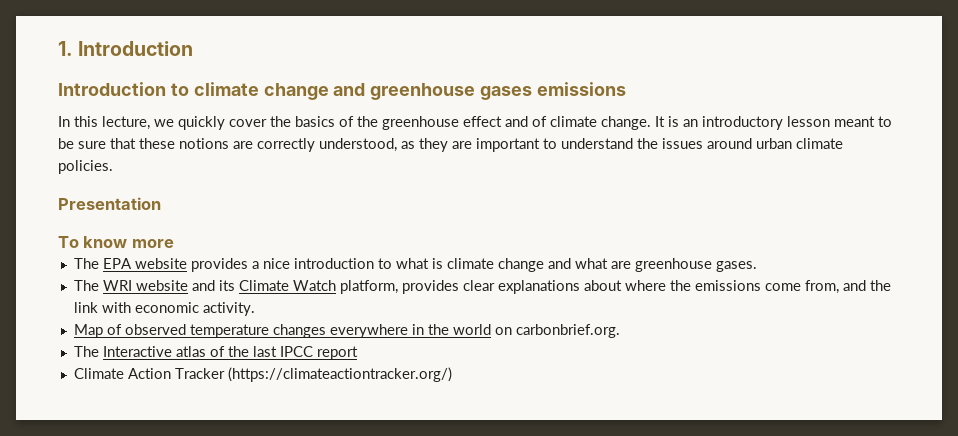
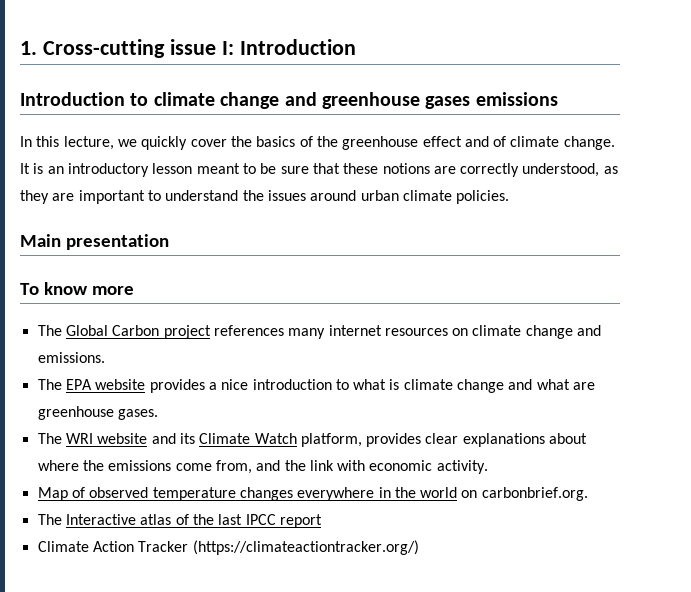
(73, 48) none -> [42,39,234,58] Cross-cutting issue I:
[58,197,161,210] Presentation -> [20,234,169,250] Main presentation
(174, 243) none -> [37,325,602,339] [37,352,105,363] // The Global Carbon project references many internet resources on climate change and emissions.

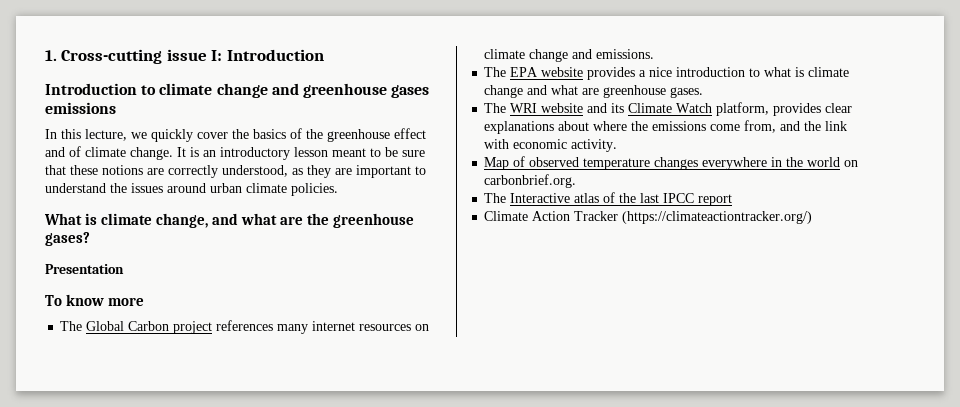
[20,234,169,250] Main presentation -> [44,213,415,228] [45,232,90,246] [45,264,124,274] What is climate change, and what are the greenhouse gases? // Presentation

